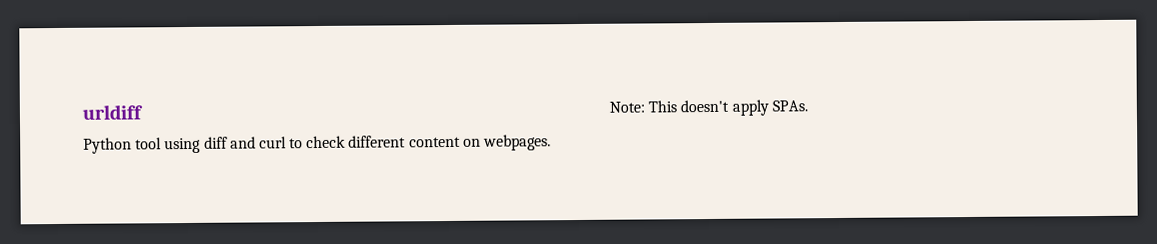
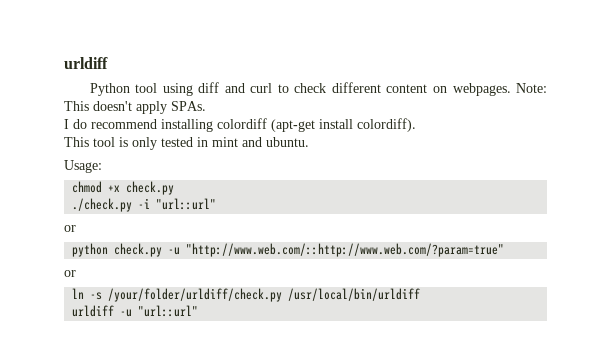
(808, 106) none -> [64,118,416,132] [64,137,309,150] [64,160,102,173] [72,181,175,195] [72,198,217,212] [64,225,76,232] [72,243,505,257] [64,270,76,277] [72,288,421,302] [72,305,199,317] // I do recommend installing colordiff (apt-get install colordiff). // This tool is only tested in mint and ubuntu. // Usage: // chmod +x check.py // ./check.py -i "url::url" // or // python check.py -u "http://www.web.com/::http://www.web.com/?param=true" // or // ln -s /your/folder/urldiff/check.py /usr/local/bin/urldiff // urldiff -u "url::url"

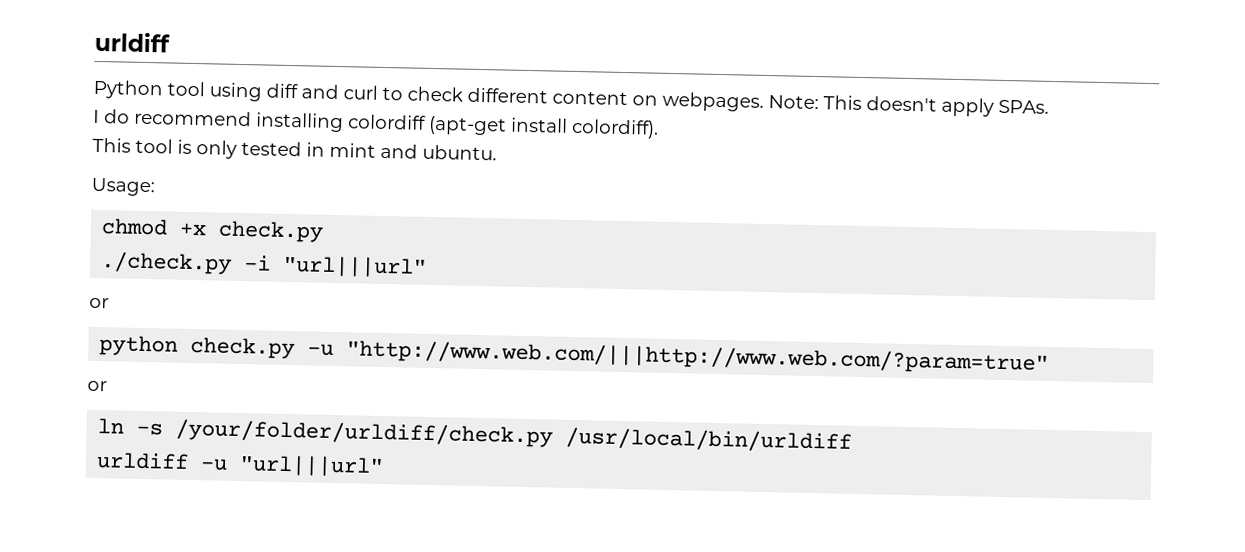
[156,198,217,210] "url::url" -> [282,254,428,278] "url|||url"
[186,243,505,257] "http://www.web.com/::http://www.web.com/?param=true" -> [346,339,1050,375] "http://www.web.com/|||http://www.web.com/?param=true"
[138,305,199,317] "url::url" -> [239,454,385,478] "url|||url"

